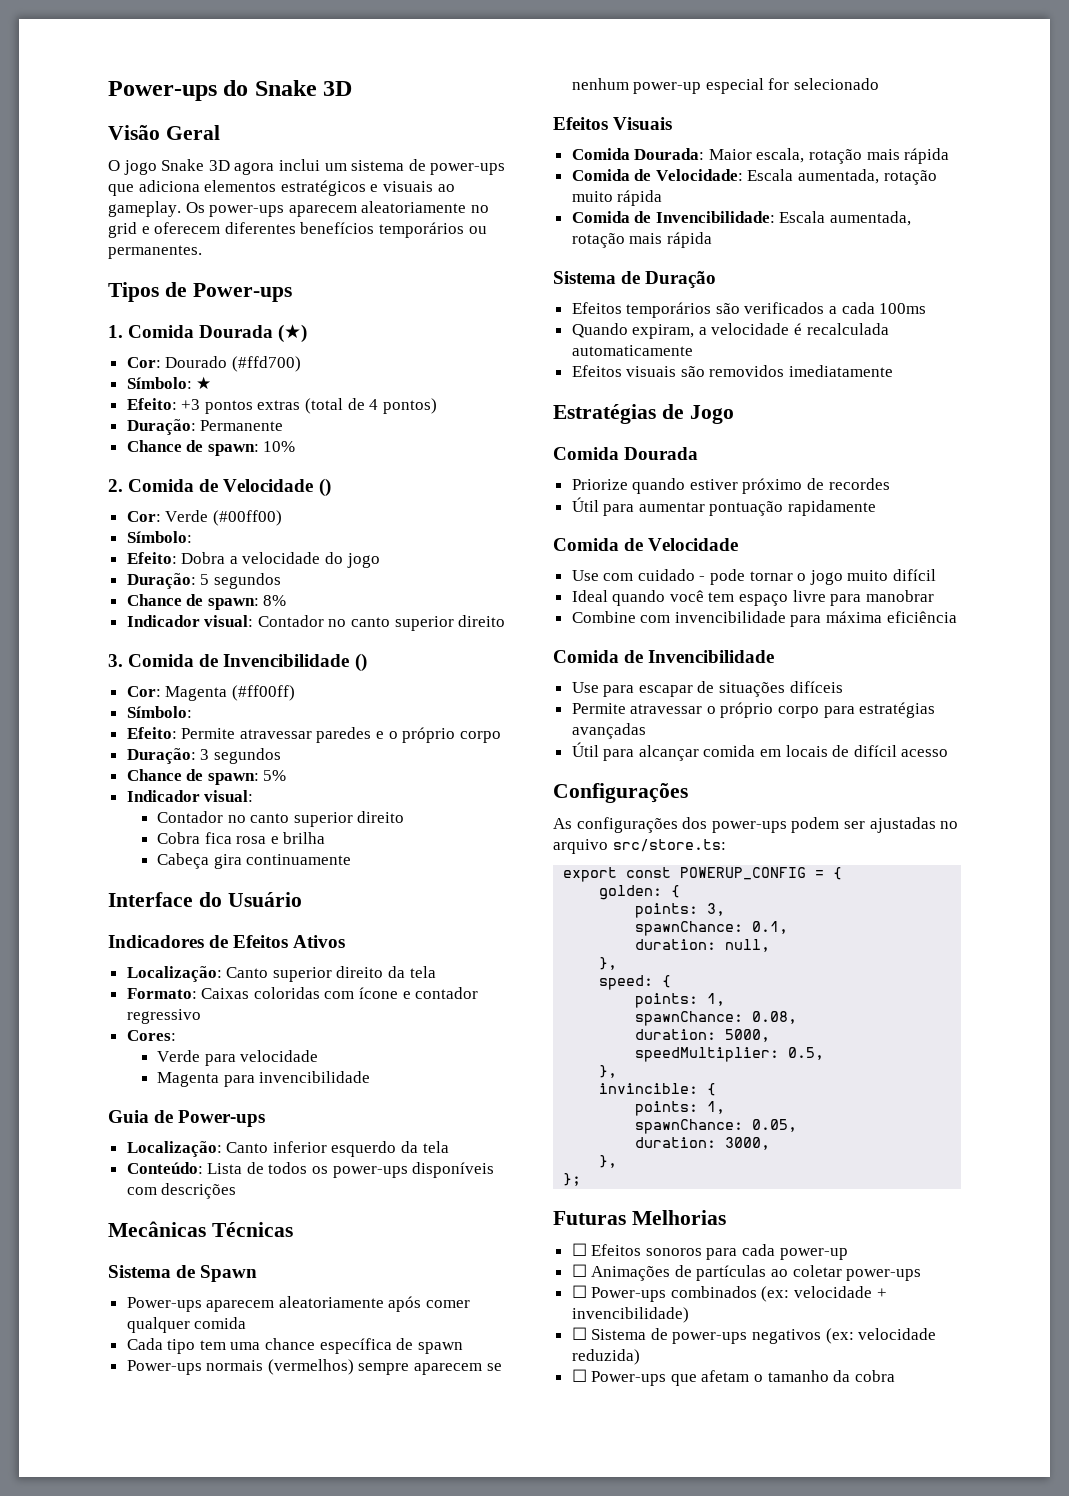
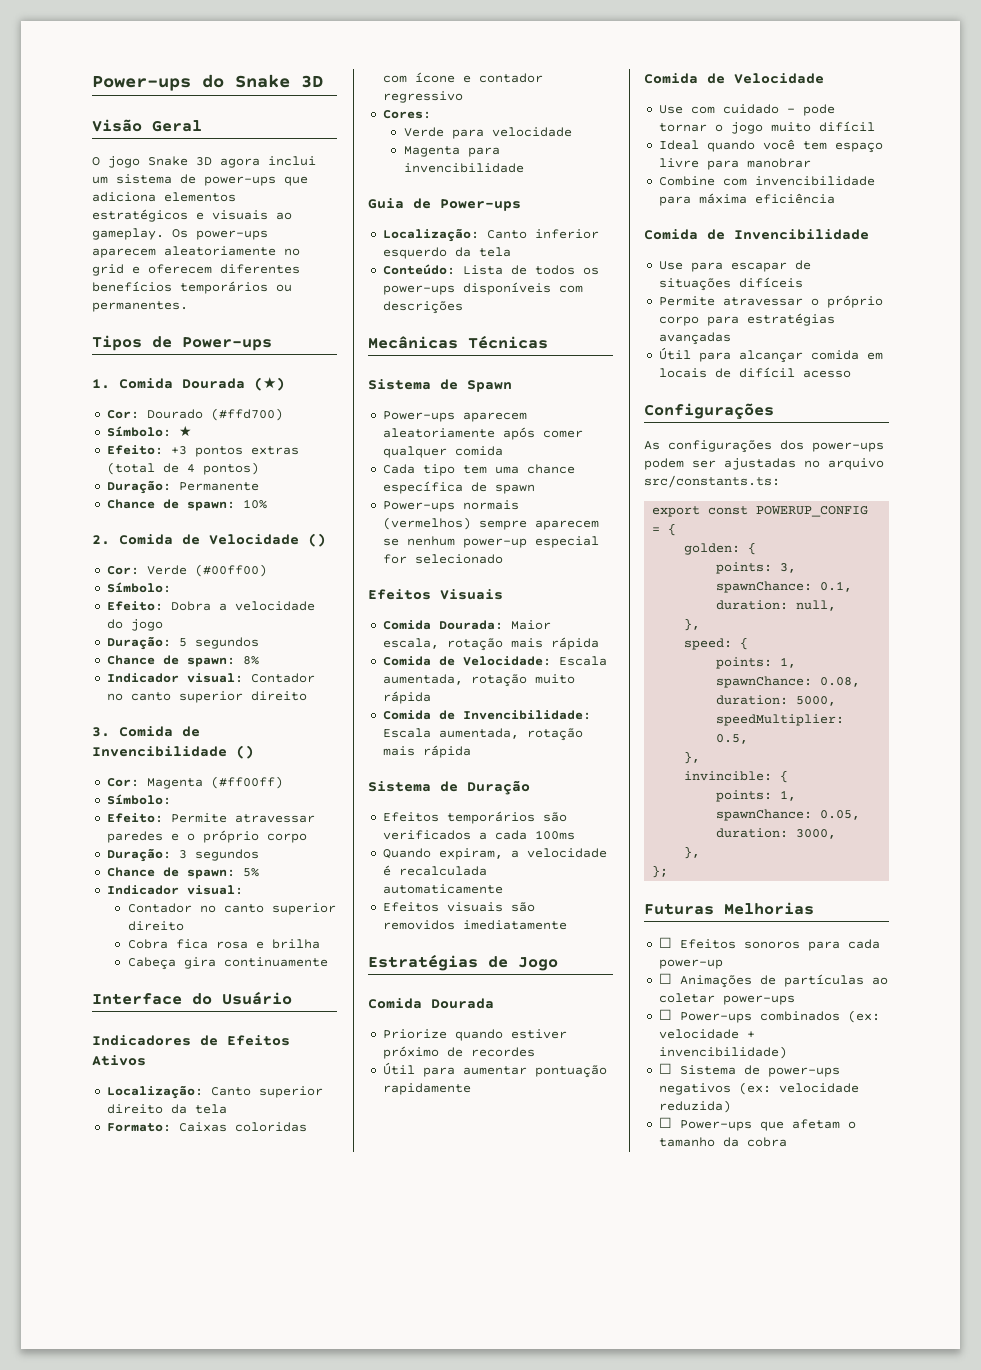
[612,839,726,852] src/store.ts: -> [644,475,780,488] src/constants.ts:

